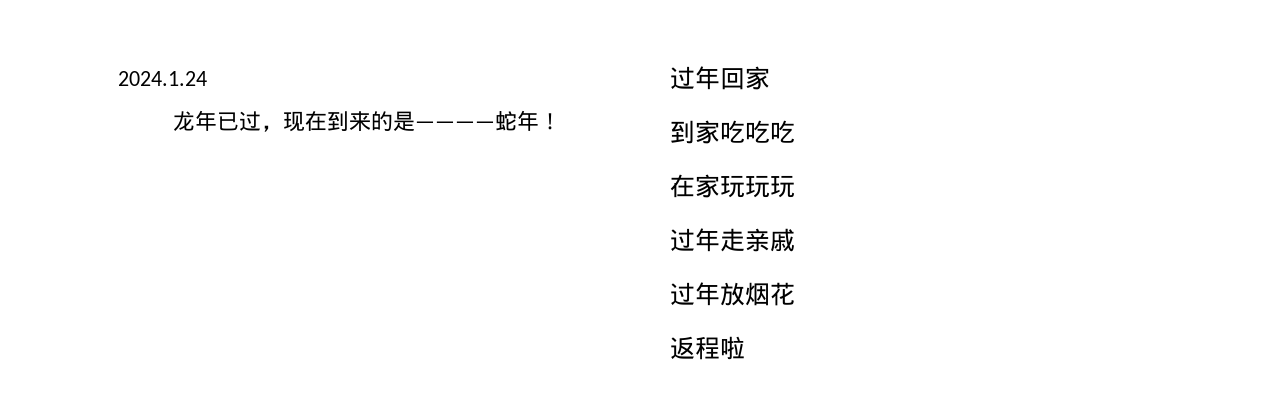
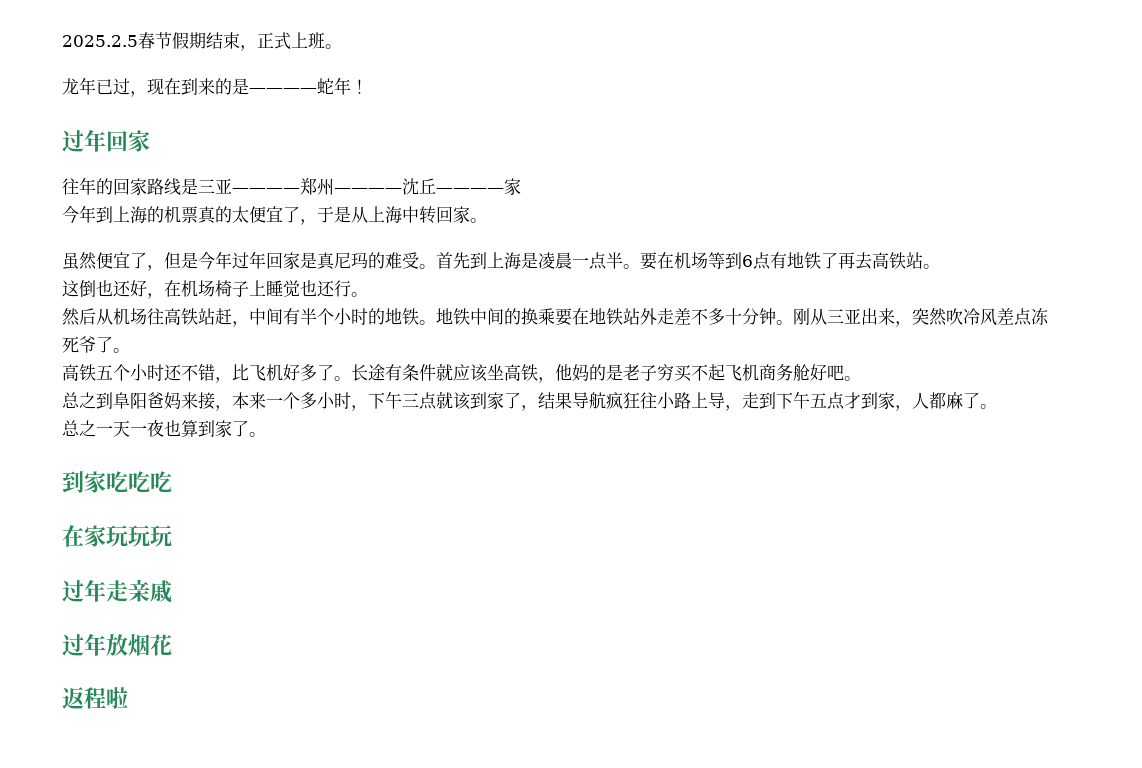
[118,71,207,86] 2024.1.24 -> [62,32,342,51] 2025.2.5春节假期结束，正式上班。
(770, 78) none -> [62,177,521,196] [62,205,487,225] [62,251,940,271] [62,280,368,299] [62,308,1049,327] [62,336,130,353] [62,363,861,383] [62,391,997,411] [62,420,266,438] // 往年的回家路线是三亚————郑州————沈丘————家 // 今年到上海的机票真的太便宜了，于是从上海中转回家。 // 虽然便宜了，但是今年过年回家是真尼玛的难受。首先到上海是凌晨一点半。要在机场等到6点有地铁了再去高铁站。 // 这倒也还好，在机场椅子上睡觉也还行。 // 然后从机场往高铁站赶，中间有半个小时的地铁。地铁中间的换乘要在地铁站外走差不多十分钟。刚从三亚出来，突然吹冷风差点冻死爷了。 // 高铁五个小时还不错，比飞机好多了。长途有条件就应该坐高铁，他妈的是老子穷买不起飞机商务舱好吧。 // 总之到阜阳爸妈来接，本来一个多小时，下午三点就该到家了，结果导航疯狂往小路上导，走到下午五点才到家，人都麻了。 // 总之一天一夜也算到家了。

